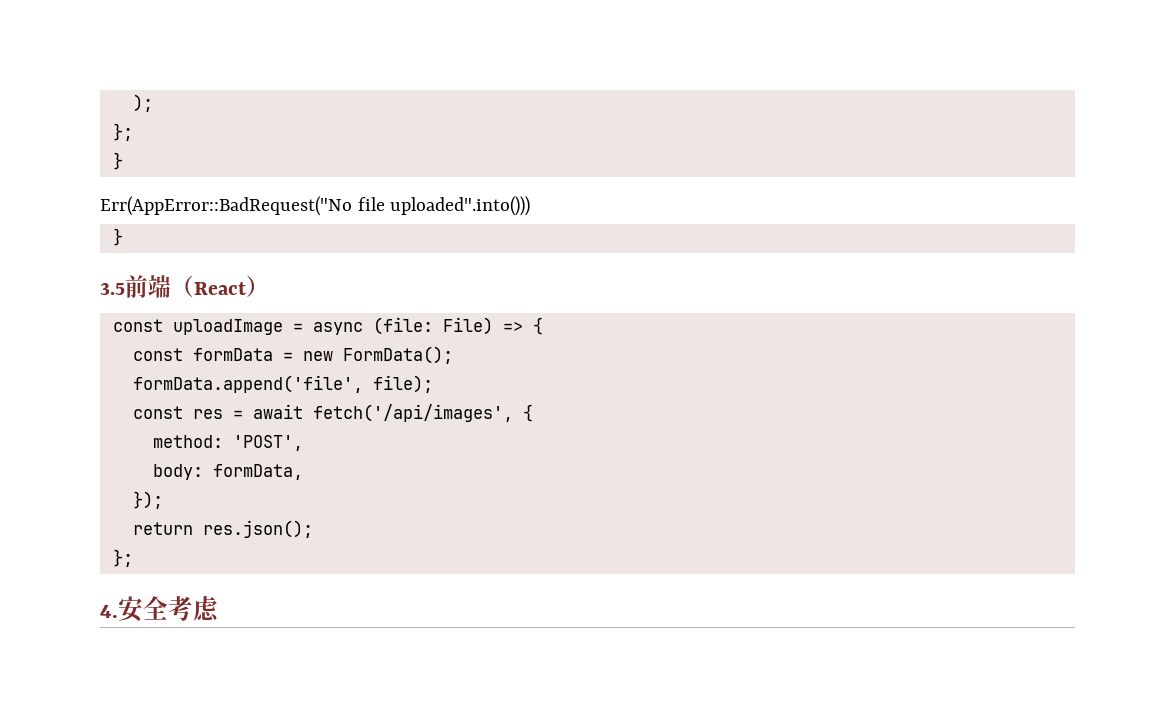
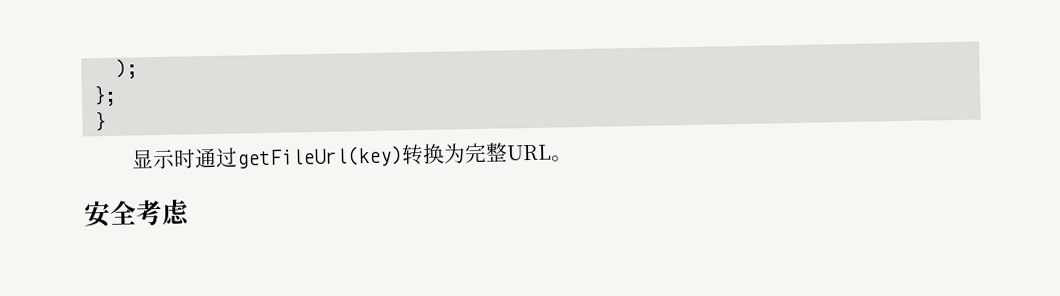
[100,196,531,216] [112,228,123,246] [100,275,269,298] [112,317,543,335] [132,346,453,364] [132,375,433,393] [132,404,533,422] [152,435,303,451] [152,464,303,480] [132,491,163,509] [132,520,313,538] [112,549,133,567] [100,605,118,618] Err(AppError::BadRequest("No file uploaded".into())) // } // 3.5前端（React） // const uploadImage = async (file: File) => { // const formData = new FormData(); // formData.append('file', file); // const res = await fetch('/api/images', { // method: 'POST', // body: formData, // }); // return res.json(); // }; // 4. -> [131,142,574,170] 显示时通过getFileUrl(key)转换为完整URL。 //

